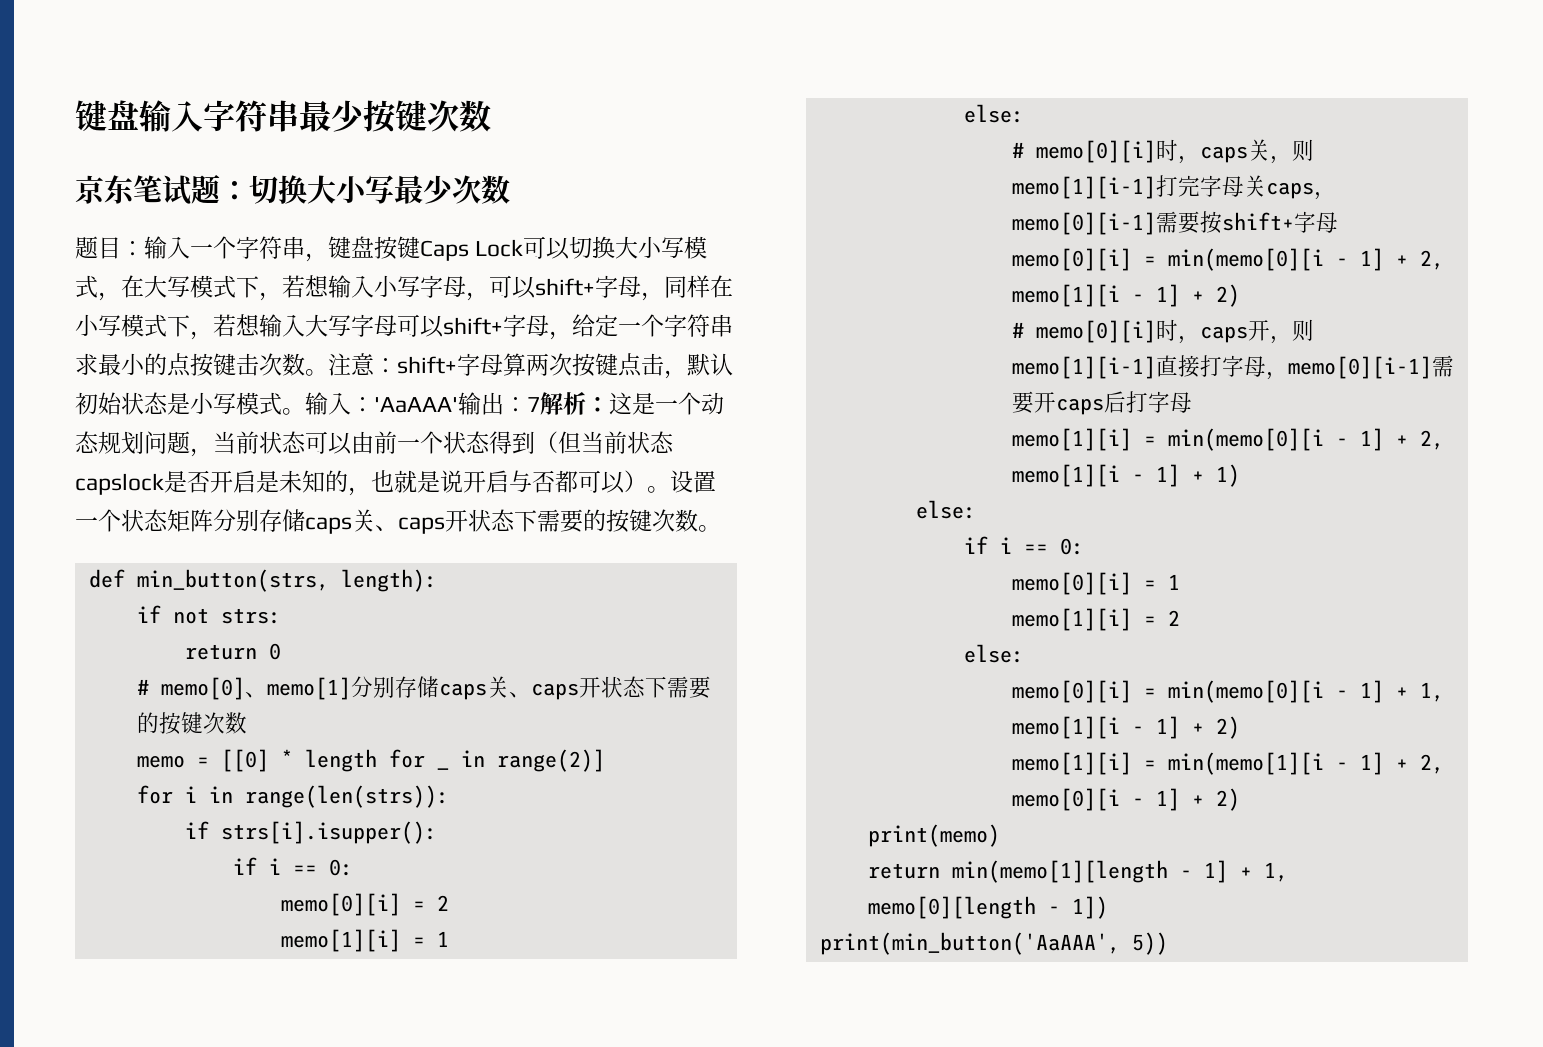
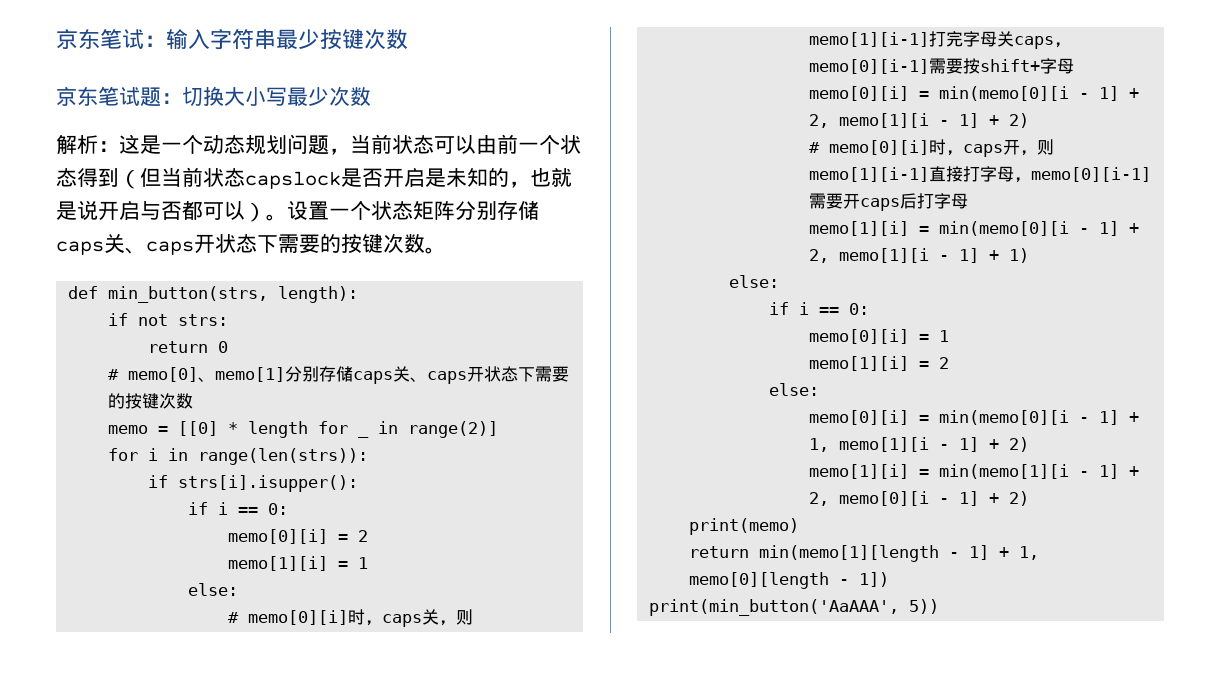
[75,100,139,132] 键盘 -> [56,29,166,49] 京东笔试：
[75,236,708,262] [75,275,733,301] [75,314,733,340] [75,353,733,379] [75,392,540,415] 题目：输入一个字符串，键盘按键Caps Lock可以切换大小写模式，在大写模式下，若想输入小写字母，可以shift+字母，同样在小写模式下，若想输入大写字母可以shift+字母，给定一个字符串求最小的点按键击次数。注意：shift+字母算两次按键点击，默认初始状态是小写模式。输入：'AaAAA'输出：7 -> (371, 96) none

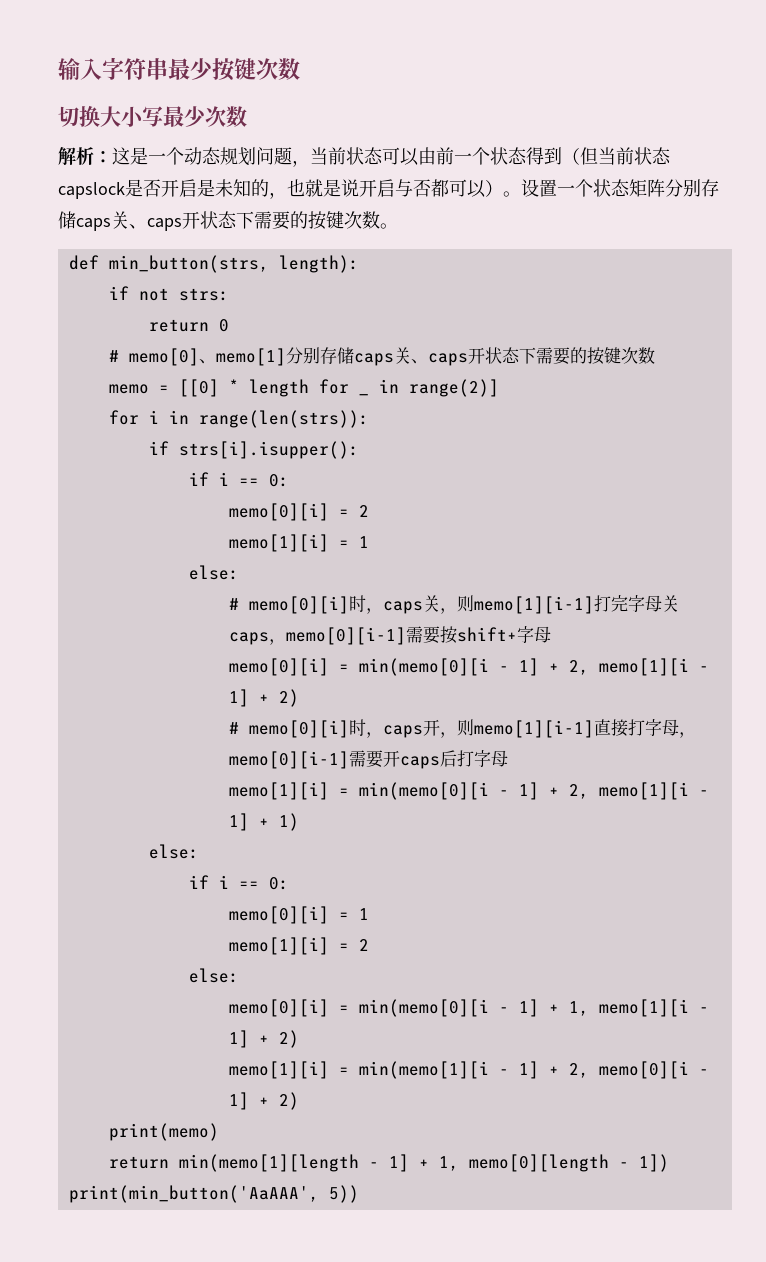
[56,29,166,49] 京东笔试： -> (58, 69) none
[56,86,182,107] 京东笔试题： -> (300, 69) none

